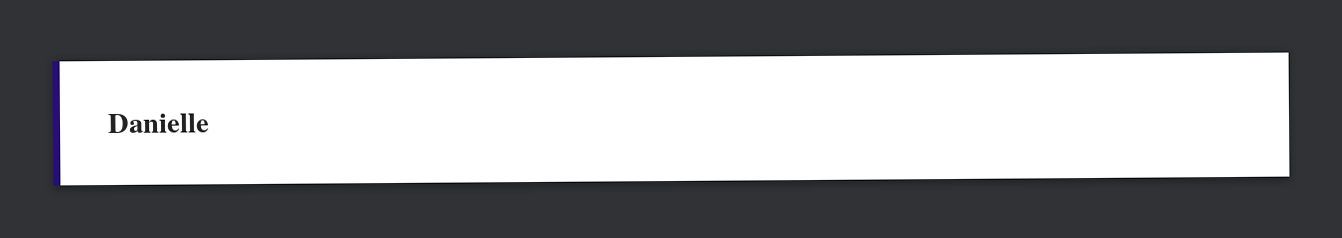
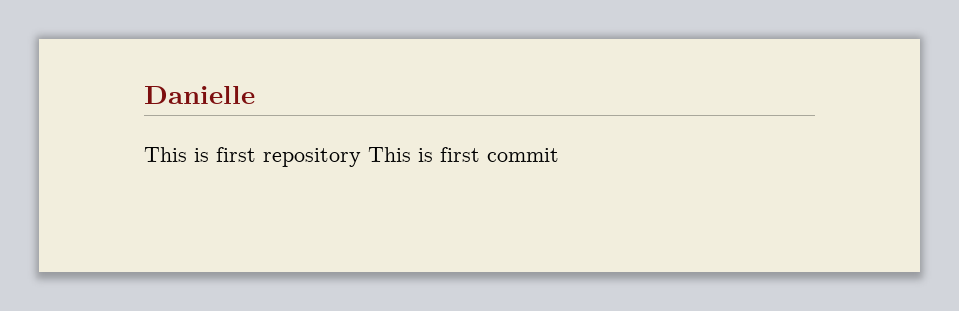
(210, 123) none -> [144,147,559,167] // This is first repository This is first commit

